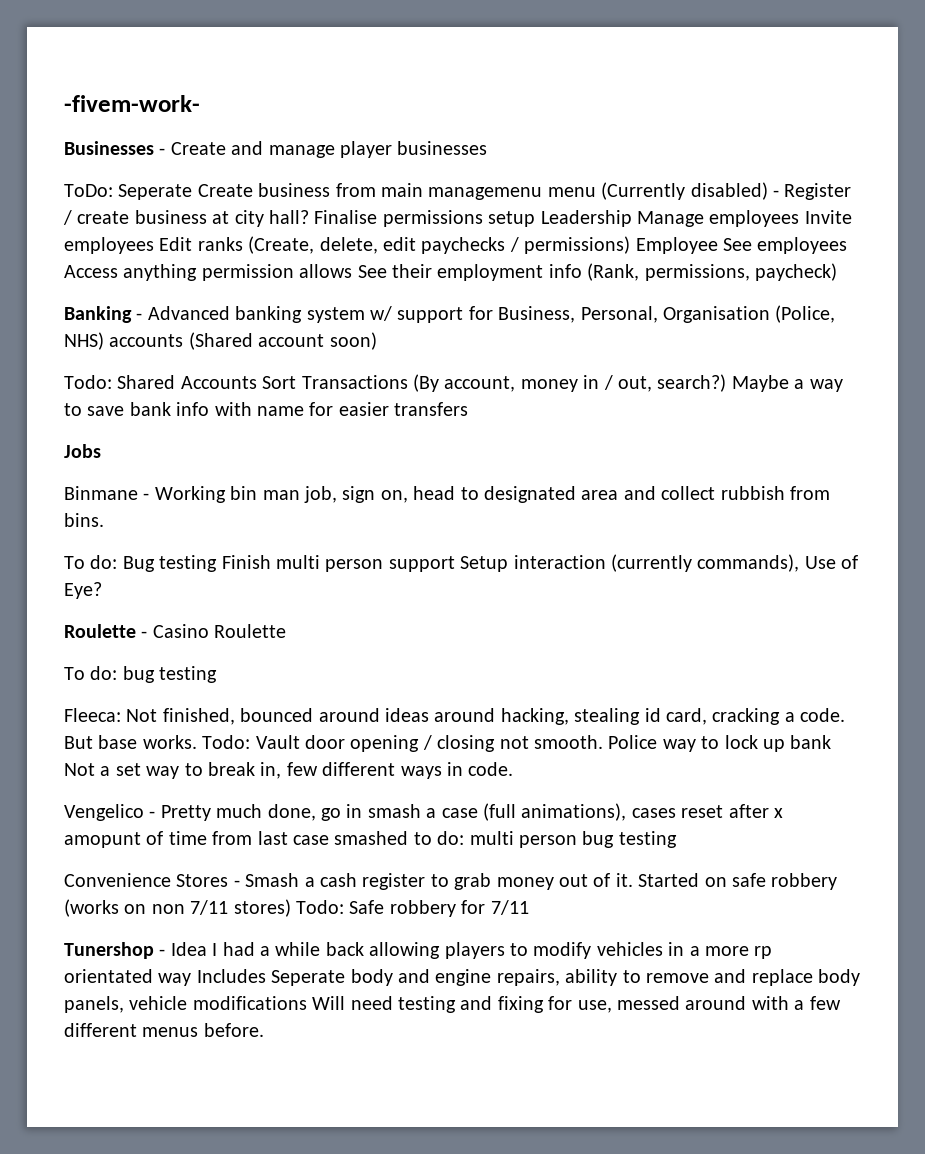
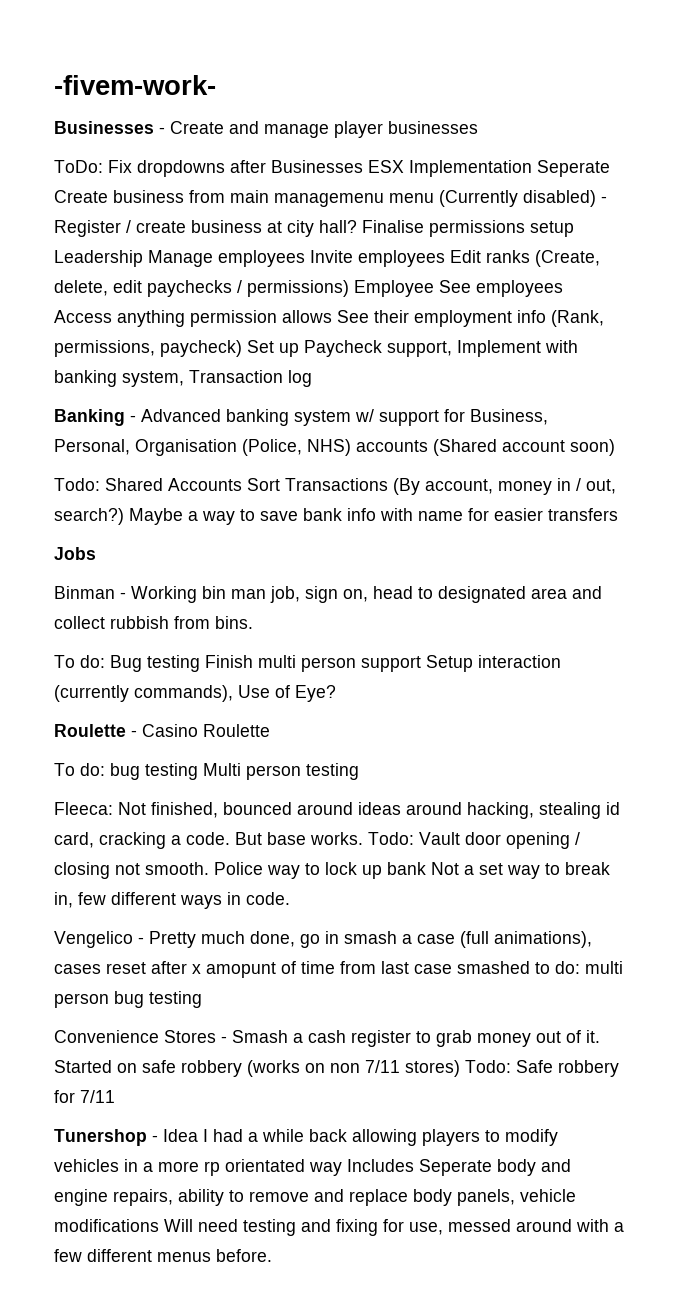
(113, 190) none -> [108,160,532,177] Fix dropdowns after Businesses ESX Implementation
(837, 272) none -> [247,340,578,357] [54,370,312,387] Set up Paycheck support, Implement with banking system, Transaction log
[64,486,138,500] Binmane -> [54,586,115,599] Binman
(218, 674) none -> [203,763,359,780] Multi person testing

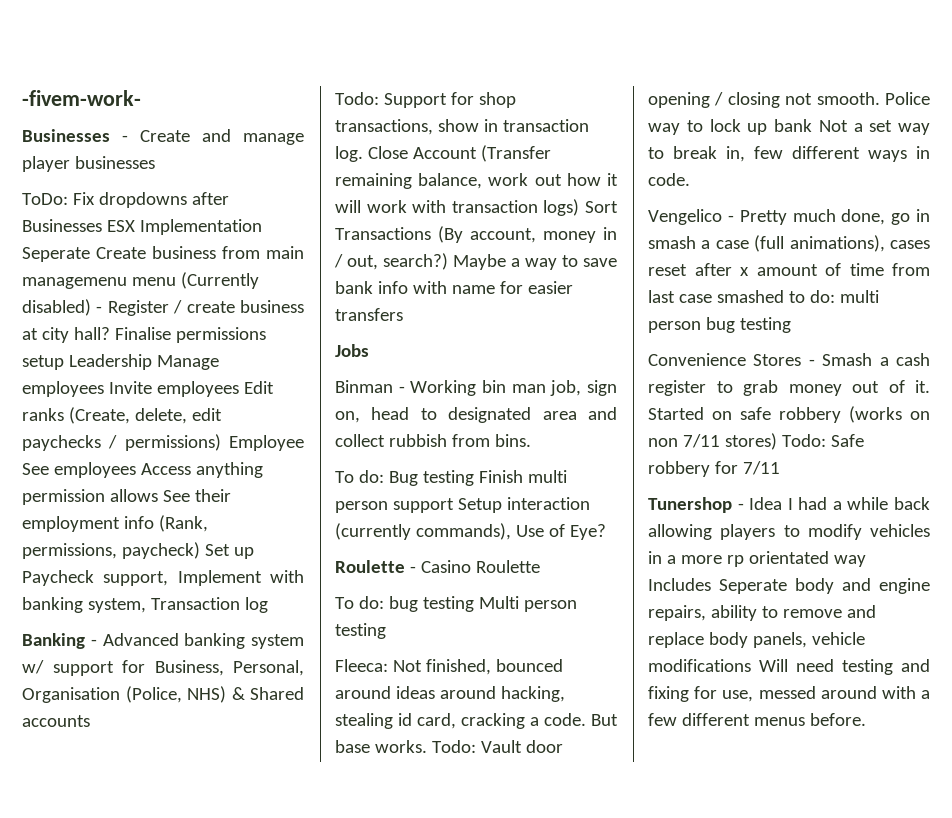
(351, 447) none -> [231,687,304,700] & Shared
[433,439,615,456] [54,478,242,491] (Shared account soon) // Todo: Shared Accounts -> [335,92,516,108] [335,119,589,135] [335,145,551,162] [335,173,618,189] [335,199,580,216] // Todo: Support for shop transactions, show in transaction log. Close Account (Transfer remaining balance, work out how it will work with transaction logs)
[206,962,276,978] amopunt -> [756,264,818,276] amount

